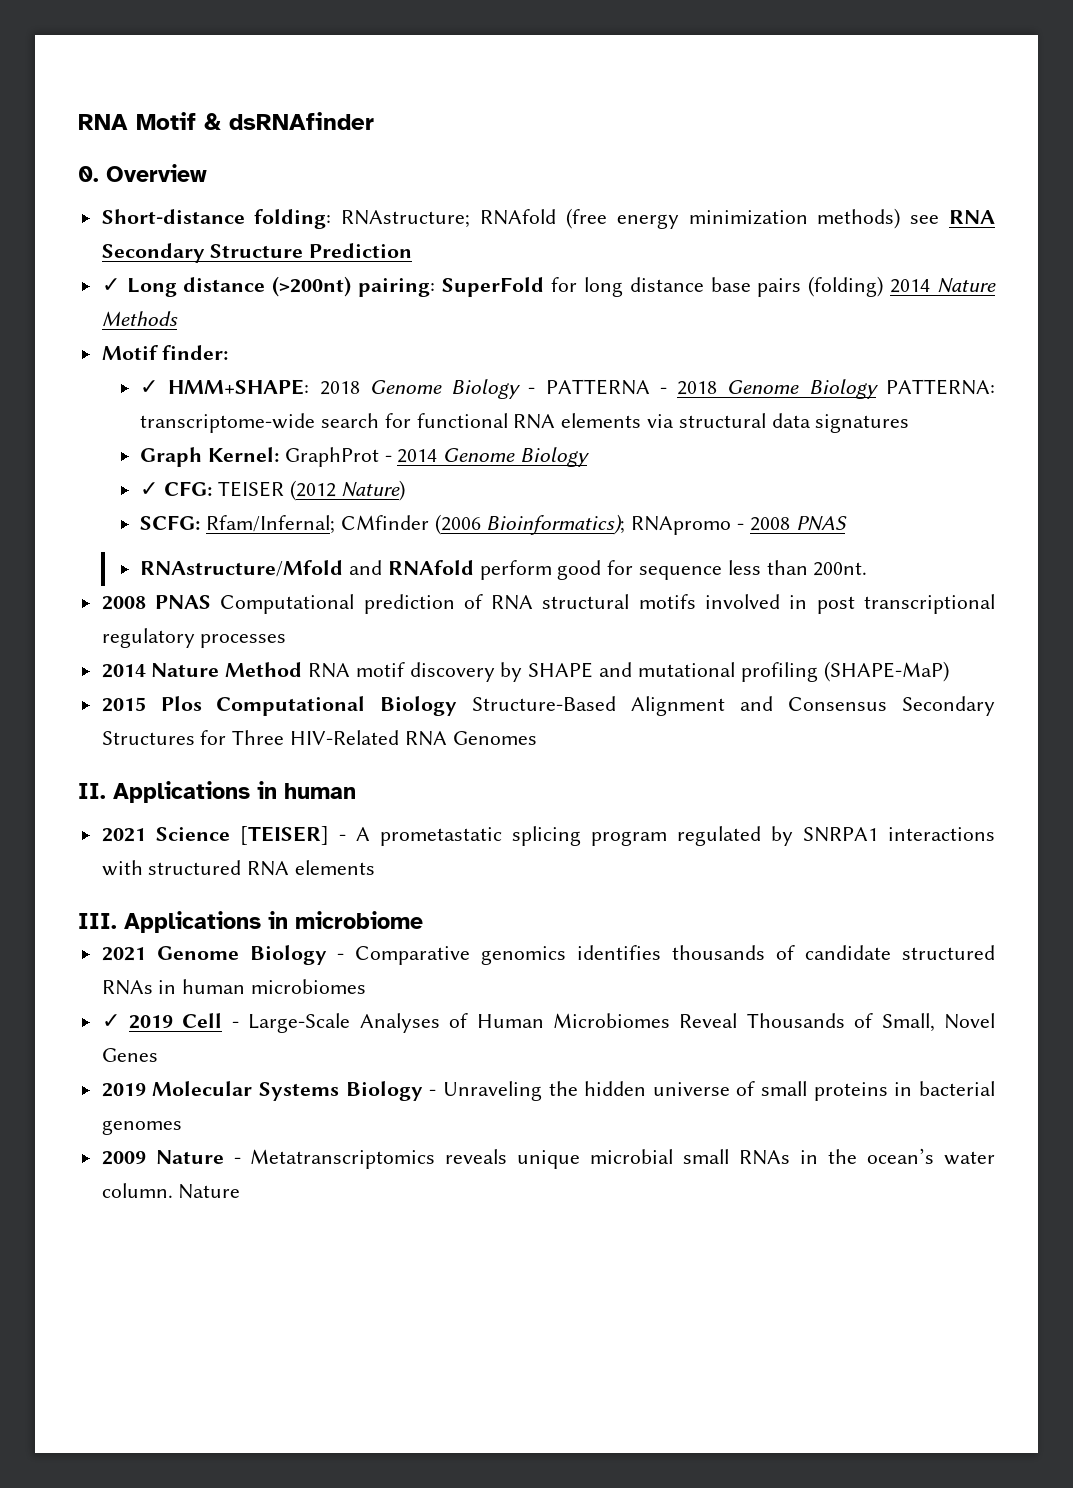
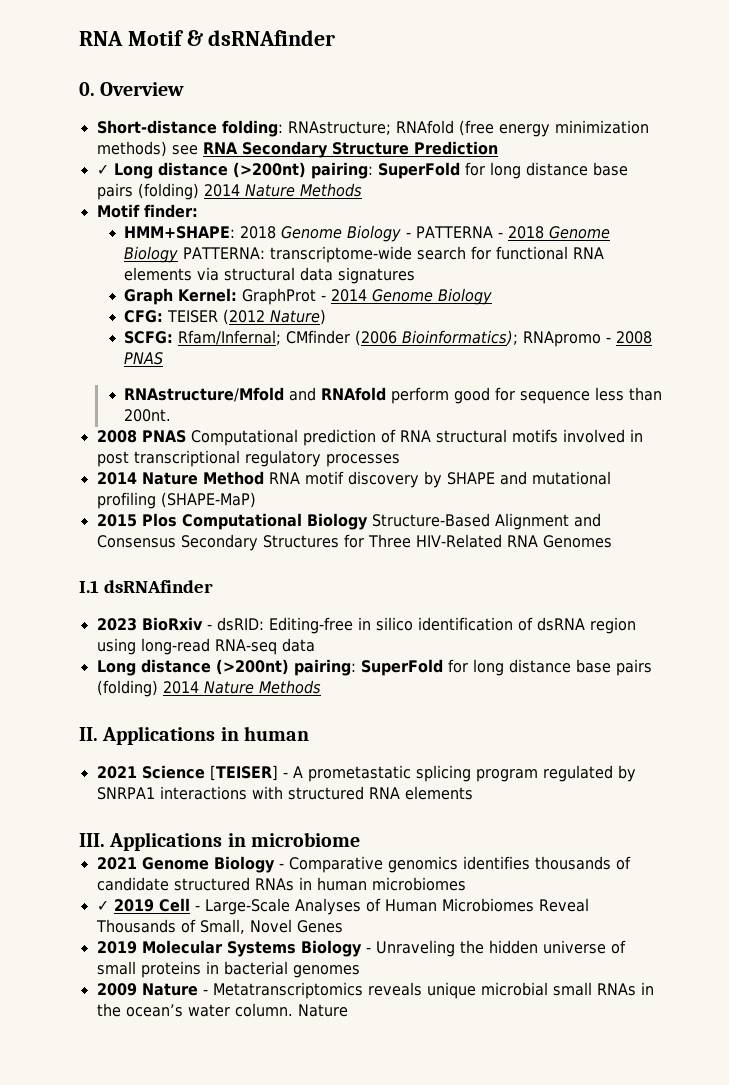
[140,380,159,394] ✓ -> (198, 211) none
[140,482,159,496] ✓ -> (493, 296) none
(537, 738) none -> [79,580,213,593] [96,617,636,634] [96,638,315,655] [96,659,652,676] [96,680,321,697] // I.1 dsRNAfinder // 2023 BioRxiv - dsRID: Editing-free in silico identification of dsRNA region using long-read RNA-seq data // Long distance (>200nt) pairing: SuperFold for long distance base pairs (folding) 2014 Nature Methods

